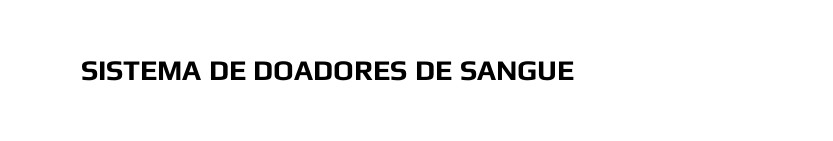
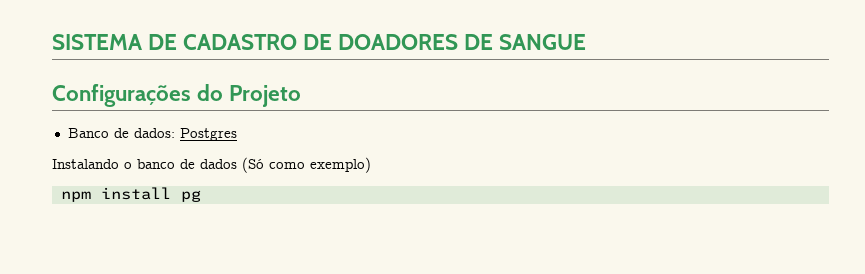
(246, 70) none -> [183,34,333,50] CADASTRO DE
(574, 71) none -> [52,84,302,107] [67,128,237,141] [52,157,371,173] [60,187,201,202] // Configurações do Projeto // Banco de dados: Postgres // Instalando o banco de dados (Só como exemplo) // npm install pg

